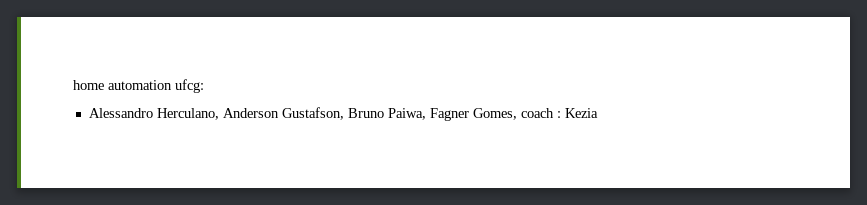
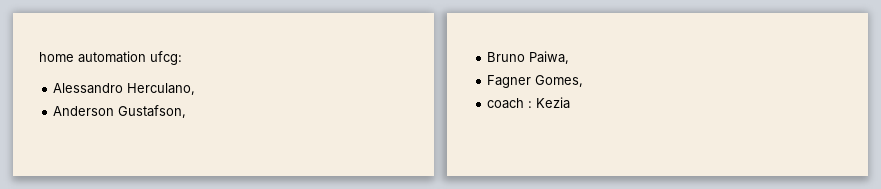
(219, 114) none -> (196, 89) //
(344, 113) none -> (187, 111) //
(426, 114) none -> (570, 57) //
(517, 114) none -> (584, 81) //

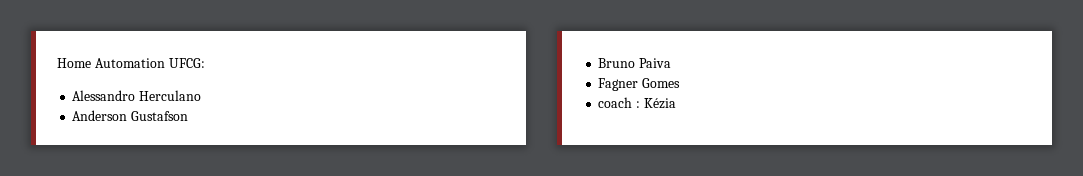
[39,51,182,65] home automation ufcg: -> [57,58,205,68] Home Automation UFCG:
[127,83,196,95] Herculano, -> [139,90,202,101] Herculano
[118,105,187,118] Gustafson, -> [131,111,189,121] Gustafson
[529,51,570,64] Paiwa, -> [639,58,672,68] Paiva
[535,75,584,87] Gomes, -> [642,78,681,88] Gomes
[536,97,571,109] Kezia -> [643,98,676,109] Kézia

